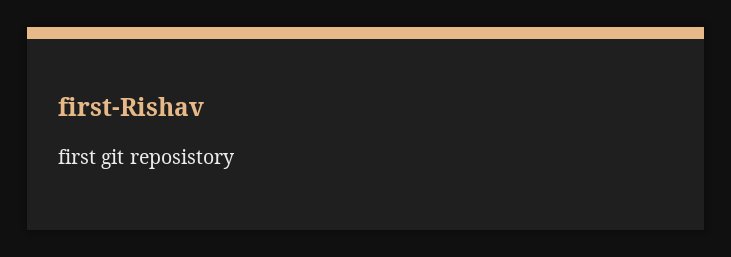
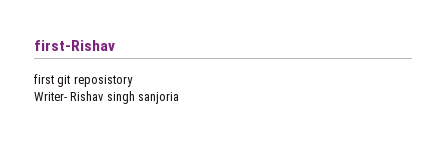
(235, 159) none -> [34,91,180,104] // Writer- Rishav singh sanjoria

